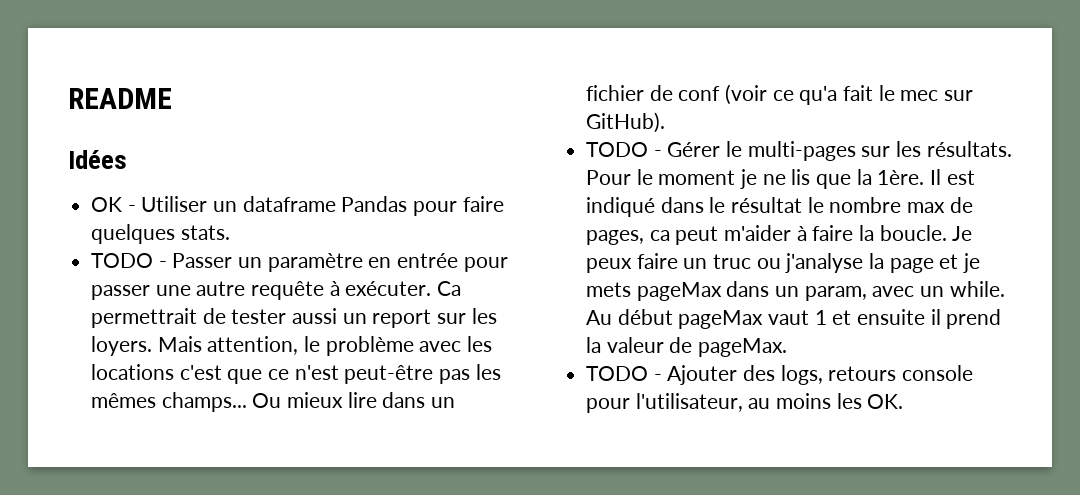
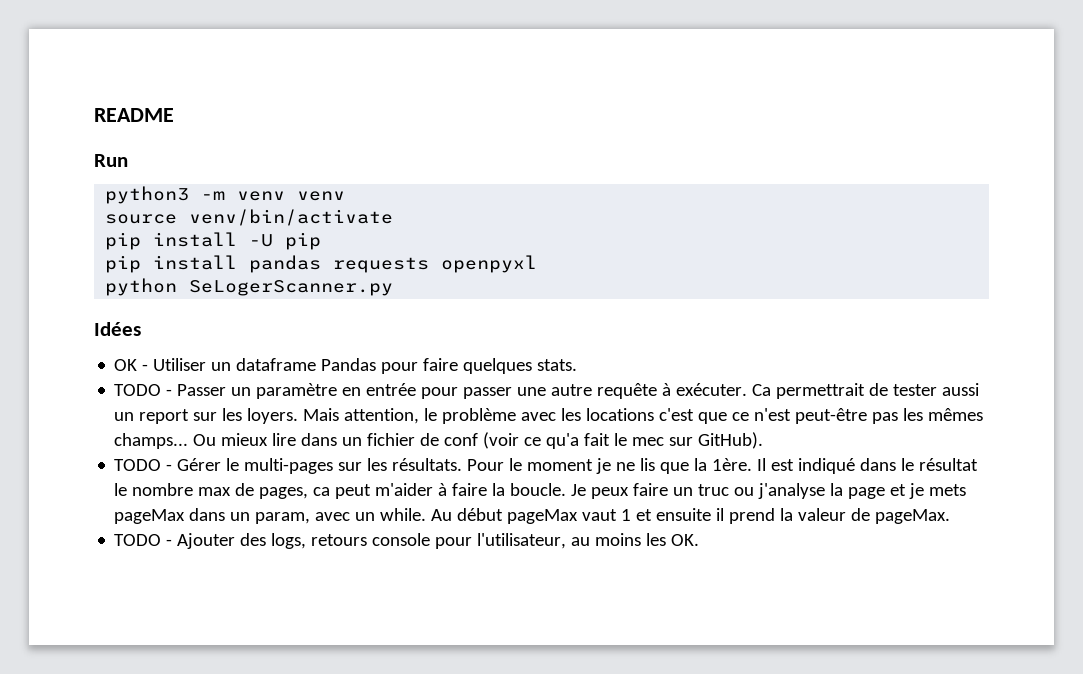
(172, 98) none -> [94,154,128,167] [105,186,346,204] [105,209,394,226] [105,232,322,250] [105,255,538,273] [105,278,394,296] // Run // python3 -m venv venv // source venv/bin/activate // pip install -U pip // pip install pandas requests openpyxl // python SeLogerScanner.py

